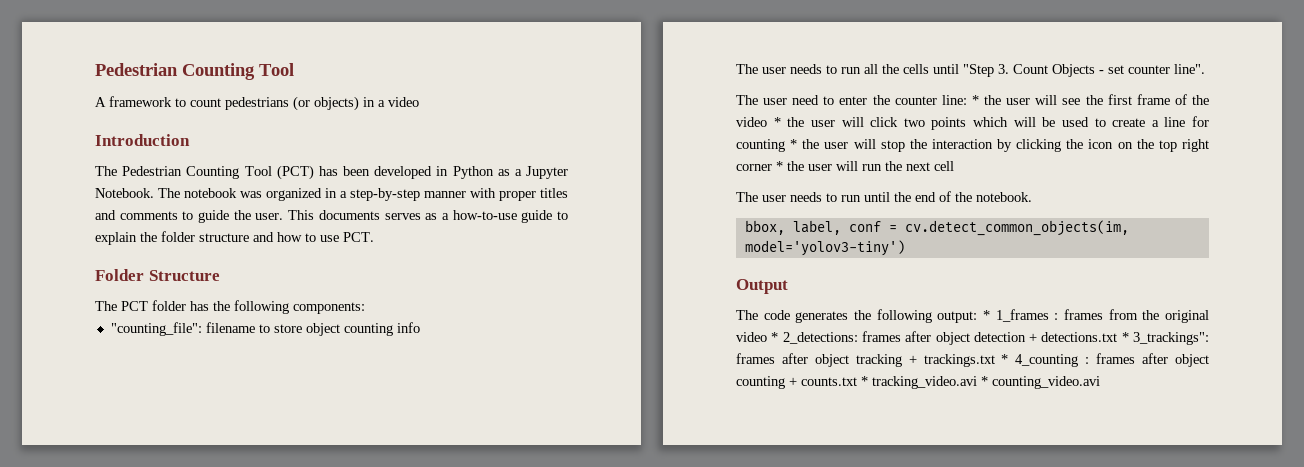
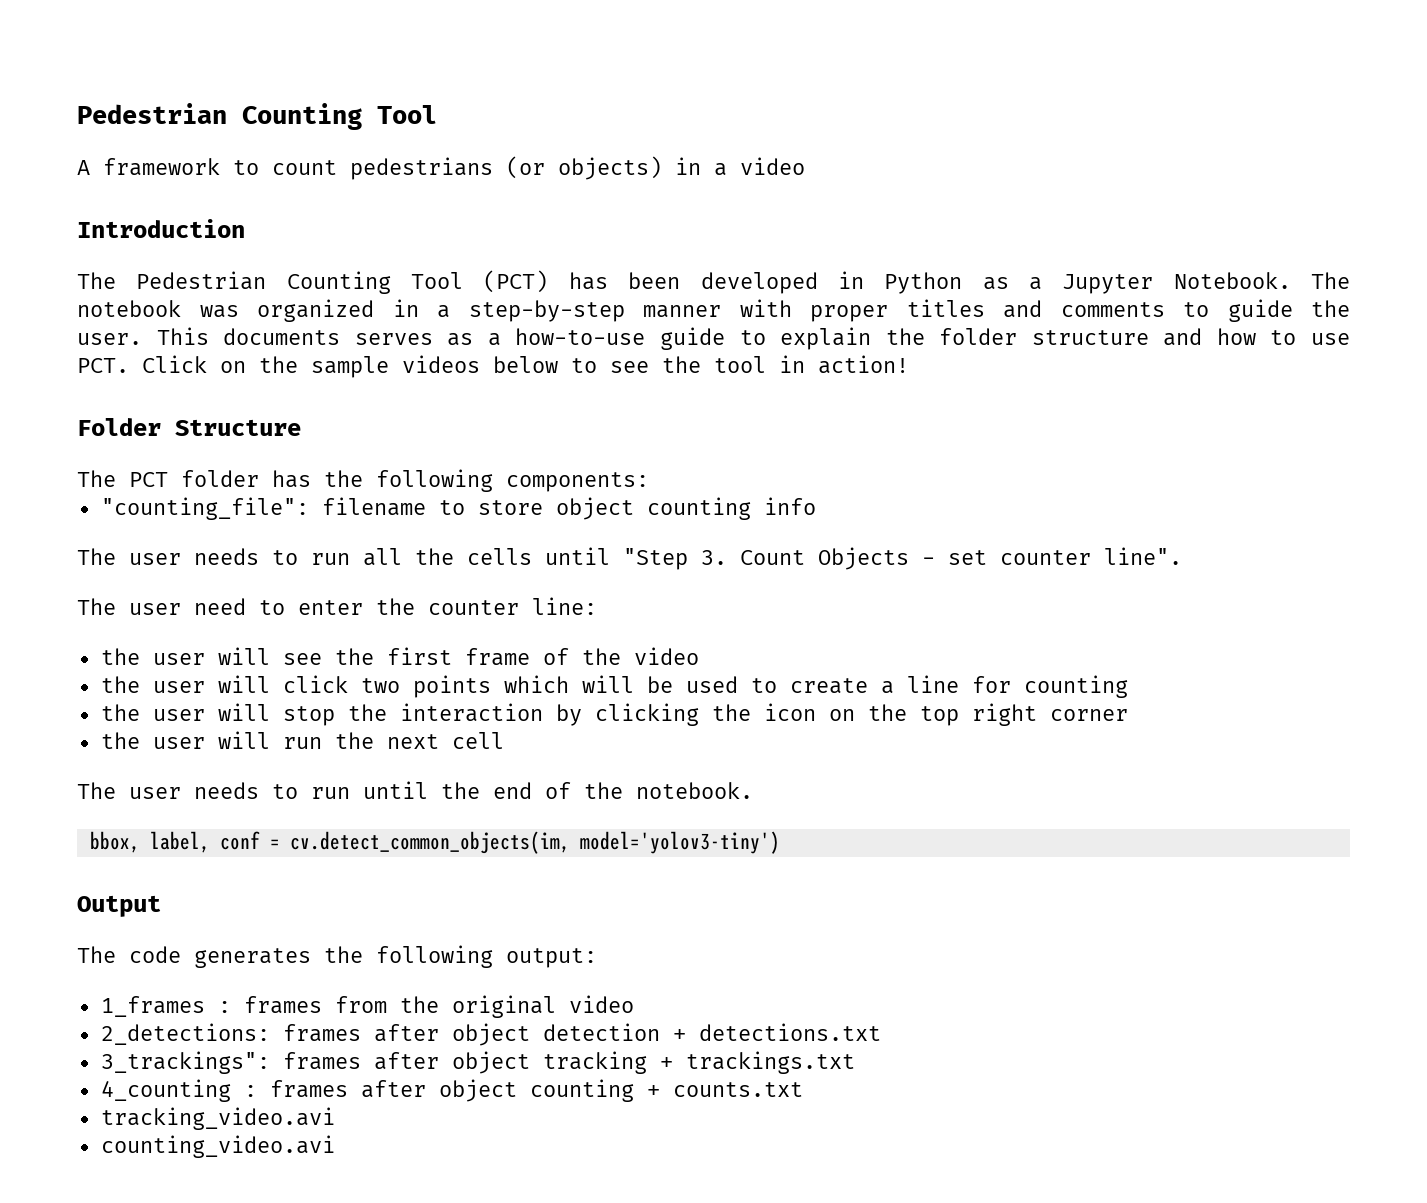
(374, 237) none -> [142,355,909,378] Click on the sample videos below to see the tool in action!
[971,95,979,105] * -> (597, 606) //
[773,117,781,127] * -> (699, 656) //
[790,139,798,149] * -> (1128, 686) //
[776,161,783,171] * -> (1128, 715) //
[983,310,990,320] * -> (597, 958) //
[771,332,779,342] * -> (634, 1004) //
[1121,332,1129,342] * -> (881, 1032) //
[1001,354,1009,364] * -> (855, 1062) //
[861,376,868,386] * -> (803, 1089) //
[981,376,988,386] * -> (335, 1118) //

